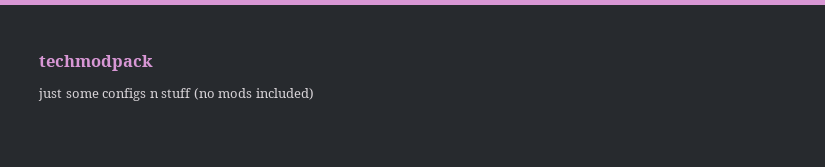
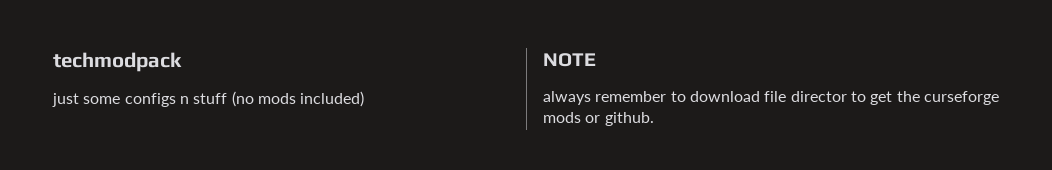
(314, 94) none -> [543,53,596,67] [543,91,999,105] [543,112,654,126] // NOTE // always remember to download file director to get the curseforge mods or github.

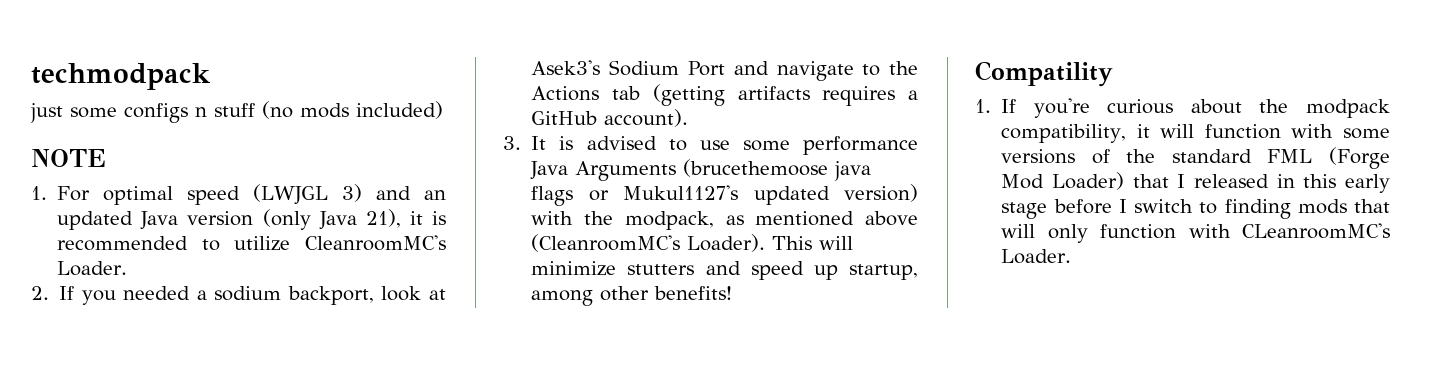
[543,91,999,105] [543,112,654,126] always remember to download file director to get the curseforge mods or github. -> [31,184,446,205] [57,209,446,230] [57,235,446,251] [57,261,128,276] [31,286,446,305] [531,60,918,81] [531,84,918,106] [531,109,689,127] [503,136,918,155] [530,159,872,181] [531,184,918,206] [531,211,918,230] [531,234,854,252] [531,261,918,280] [531,286,733,306] [975,61,1113,87] [975,98,1390,118] [1001,124,1390,143] [1001,147,1390,169] [1001,172,1390,193] [1001,199,1390,219] [1001,223,1390,243] [1001,249,1072,264] 1. For optimal speed (LWJGL 3) and an updated Java version (only Java 21), it is recommended to utilize CleanroomMC's Loader. // 2. If you needed a sodium backport, look at Asek3's Sodium Port and navigate to the Actions tab (getting artifacts requires a GitHub account). // 3. It is advised to use some performance Java Arguments (brucethemoose java flags or Mukul1127's updated version) with the modpack, as mentioned above (CleanroomMC's Loader). This will minimize stutters and speed up startup, among other benefits! // Compatility // 1. If you're curious about the modpack compatibility, it will function with some versions of the standard FML (Forge Mod Loader) that I released in this early stage before I switch to finding mods that will only function with CLeanroomMC's Loader.

